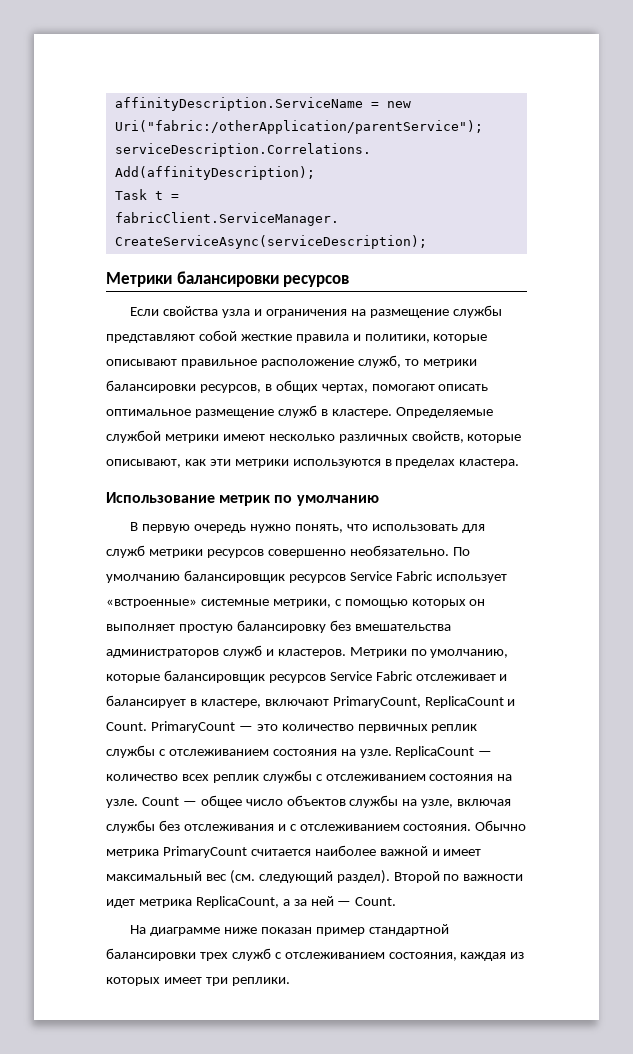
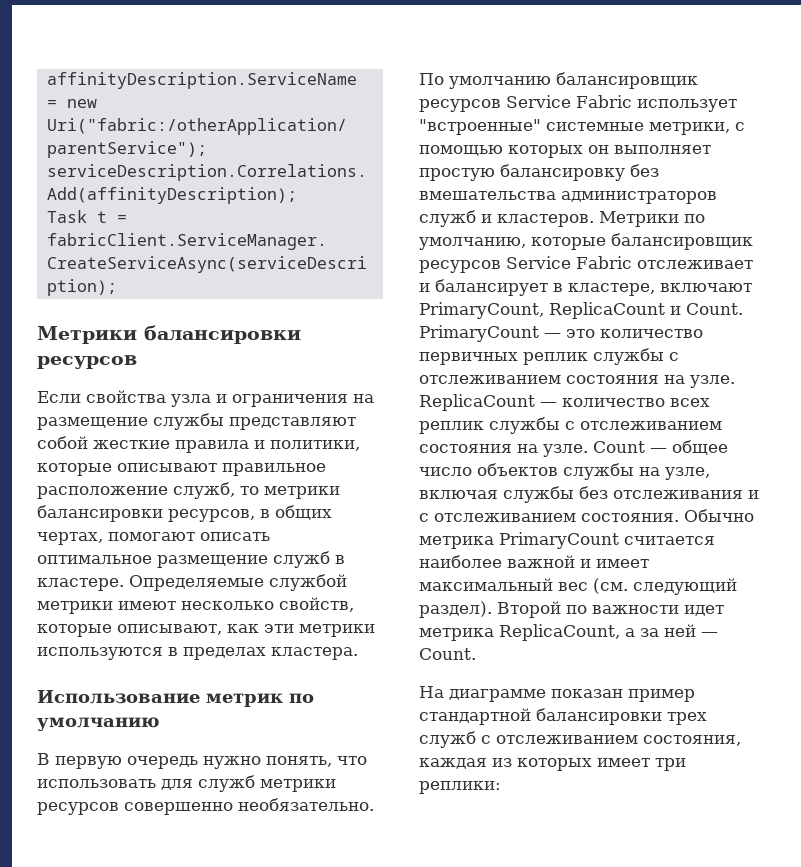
[338,434,408,443] различных -> (274, 605) none
[106,599,197,608] «встроенные» -> [419,119,541,135] "встроенные"
[224,927,258,934] ниже -> (546, 695) none
[231,977,290,986] реплики. -> [419,781,501,794] реплики:

